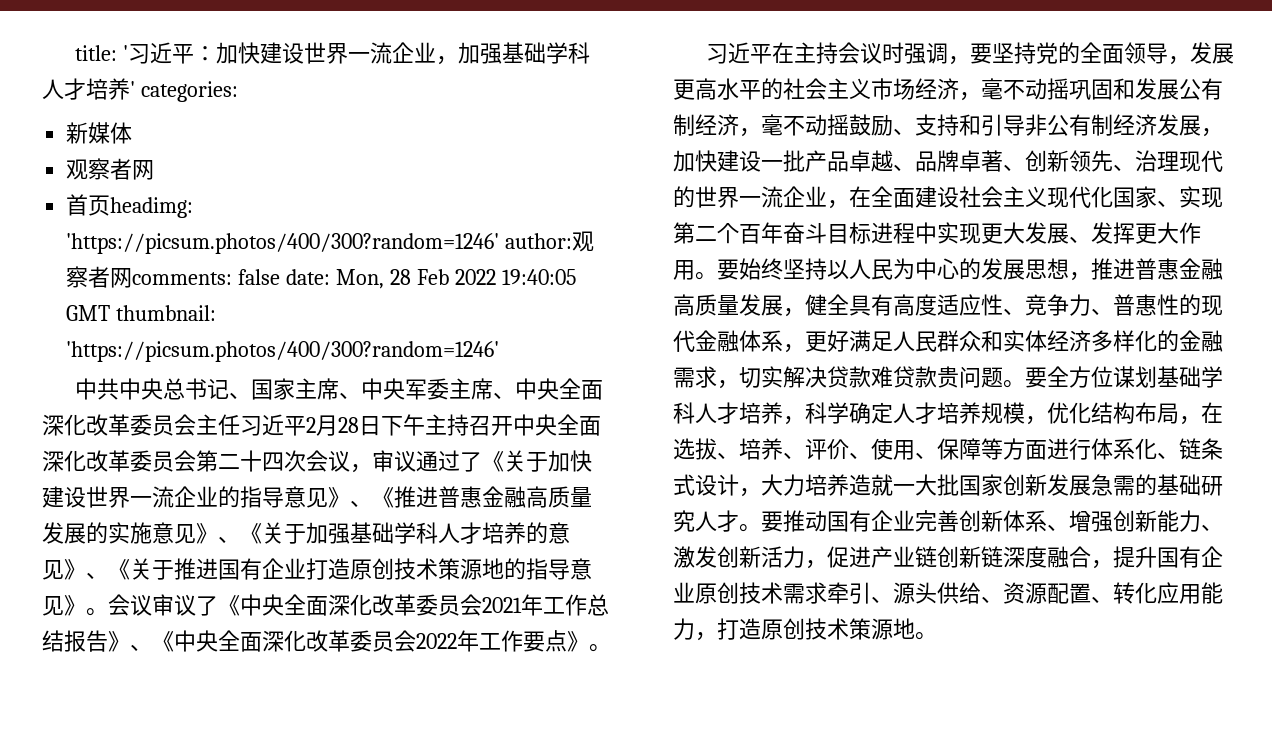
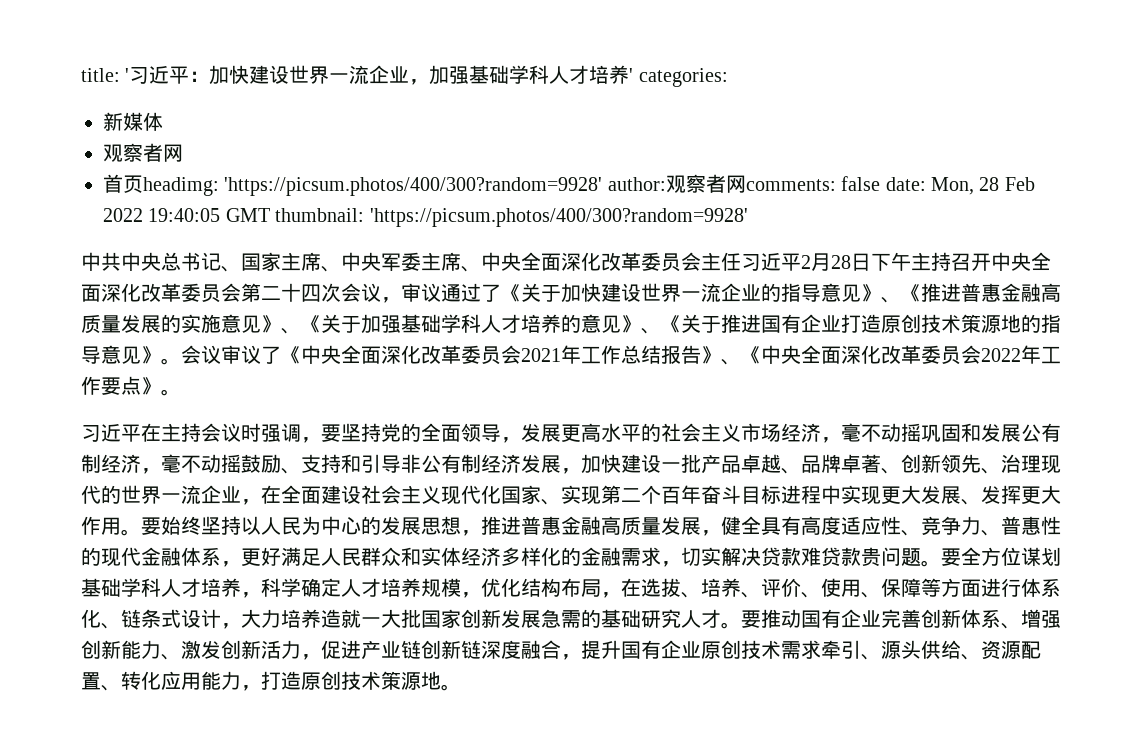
[66,233,500,254] 'https://picsum.photos/400/300?random=1246' -> [224,177,603,196] 'https://picsum.photos/400/300?random=9928'
[66,341,500,362] 'https://picsum.photos/400/300?random=1246' -> [369,208,748,227] 'https://picsum.photos/400/300?random=9928'

